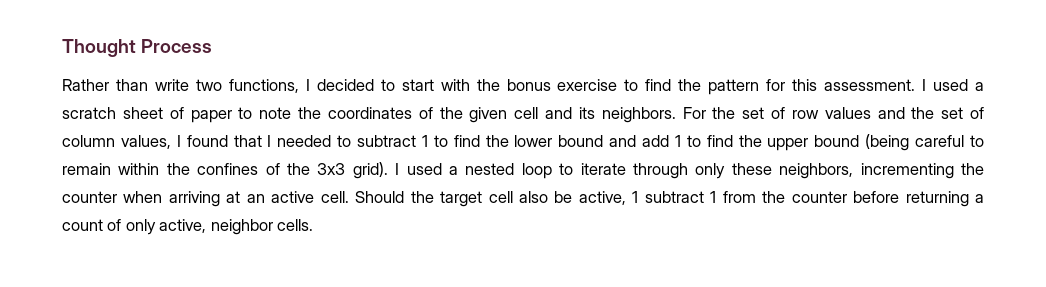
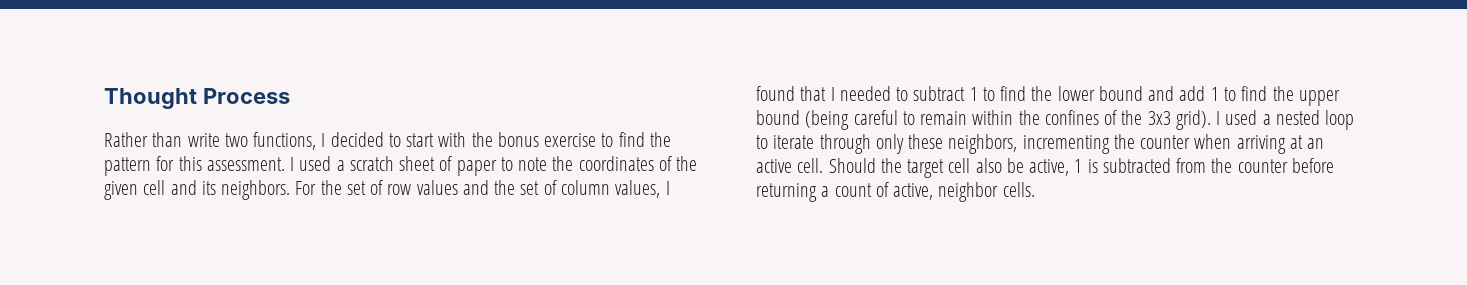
[644,191,717,203] subtract 1 -> [1087,158,1171,173] is subtracted
[125,219,156,235] only -> (889, 189) none

